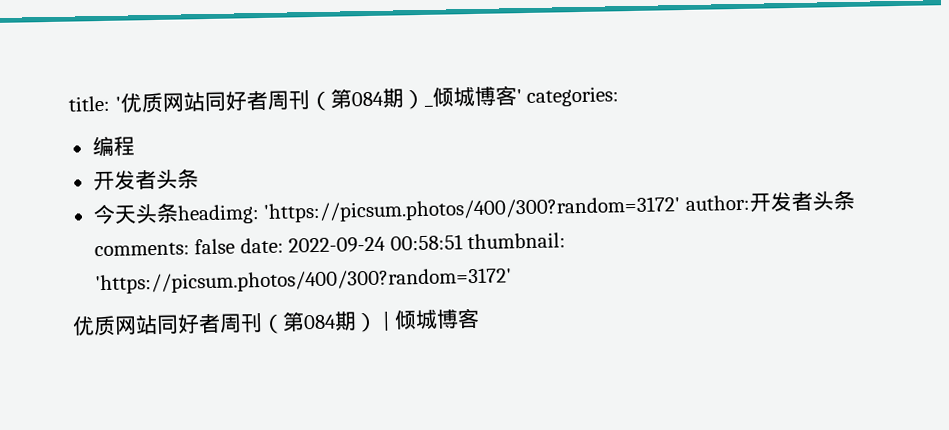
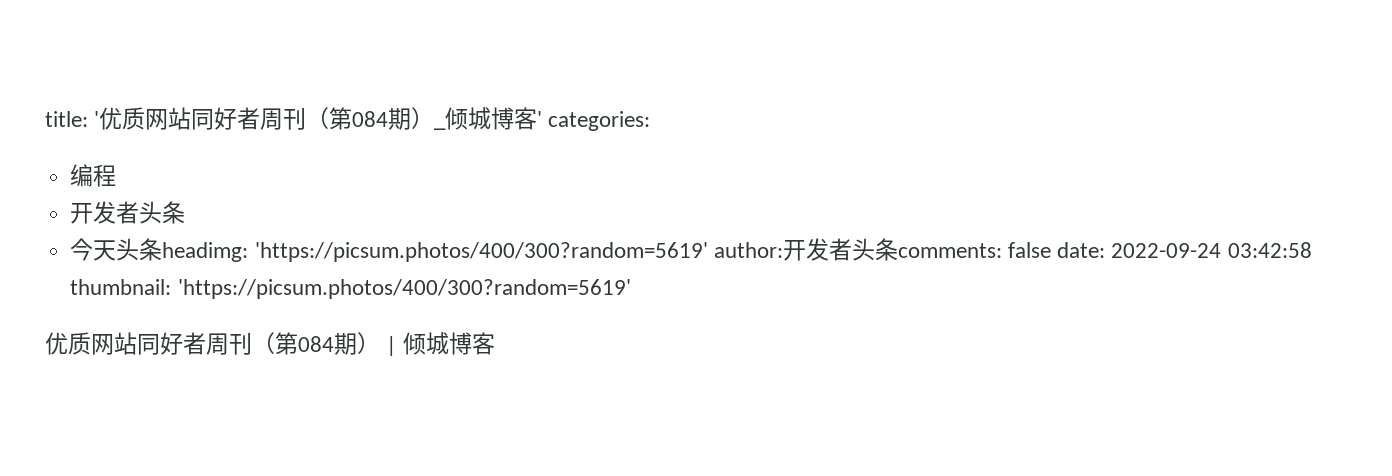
[263,196,682,223] 'https://picsum.photos/400/300?random=3172' -> [254,242,708,262] 'https://picsum.photos/400/300?random=5619'
[389,232,567,251] [94,267,512,295] 00:58:51 thumbnail: 'https://picsum.photos/400/300?random=3172' -> [1227,242,1312,258] [70,279,631,299] 03:42:58 thumbnail: 'https://picsum.photos/400/300?random=5619'

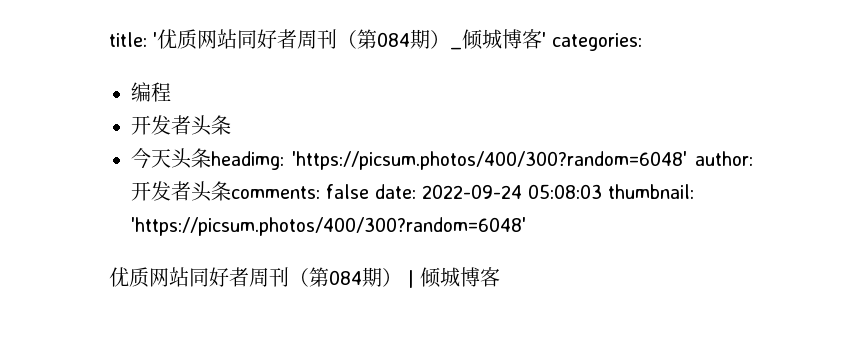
[254,242,708,262] 'https://picsum.photos/400/300?random=5619' -> [292,151,688,170] 'https://picsum.photos/400/300?random=6048'
[1227,242,1312,258] [70,279,631,299] 03:42:58 thumbnail: 'https://picsum.photos/400/300?random=5619' -> [528,184,694,199] [131,217,526,236] 05:08:03 thumbnail: 'https://picsum.photos/400/300?random=6048'

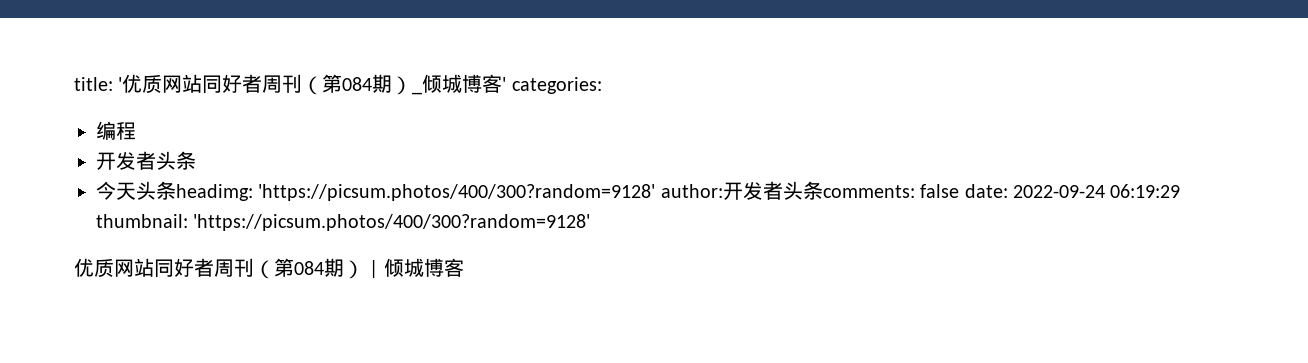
[292,151,688,170] 'https://picsum.photos/400/300?random=6048' -> [258,184,656,201] 'https://picsum.photos/400/300?random=9128'
[528,184,694,199] [131,217,526,236] 05:08:03 thumbnail: 'https://picsum.photos/400/300?random=6048' -> [1110,184,1181,198] [96,214,591,231] 06:19:29 thumbnail: 'https://picsum.photos/400/300?random=9128'

